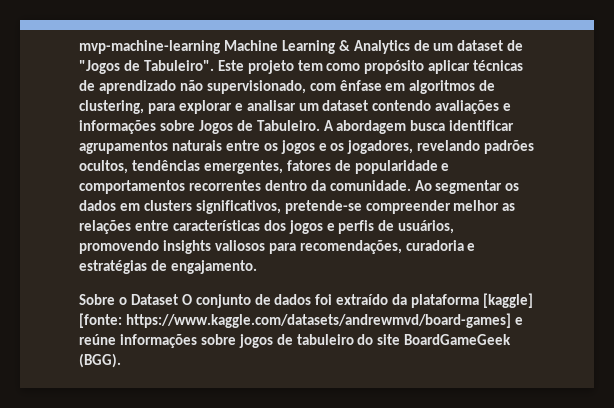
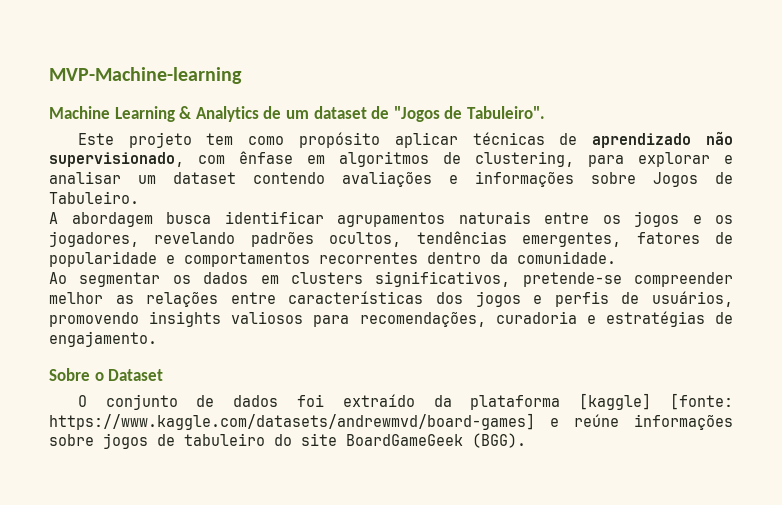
[79,40,220,54] mvp-machine-learning -> [49,67,242,84] MVP-Machine-learning //
(214, 65) none -> (545, 112) //
(320, 125) none -> (139, 197) //
(411, 185) none -> (616, 257) //
(178, 299) none -> (164, 375) //

